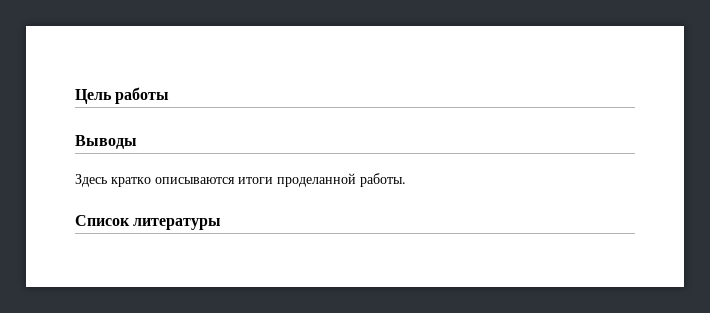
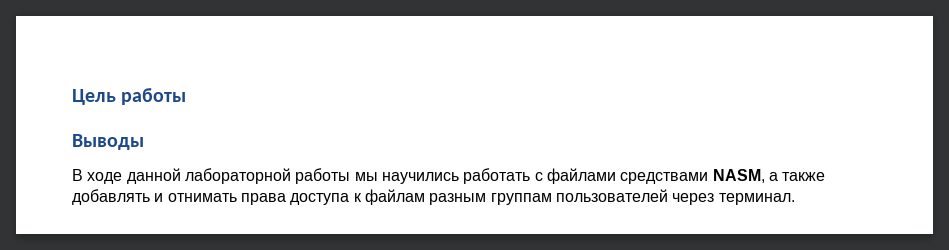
[75,173,406,187] [75,215,222,230] Здесь кратко описываются итоги проделанной работы. // Список литературы -> [72,168,826,184] [72,189,795,205] В ходе данной лабораторной работы мы научились работать с файлами средствами NASM, а также добавлять и отнимать права доступа к файлам разным группам пользователей через терминал.

